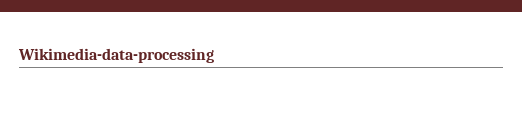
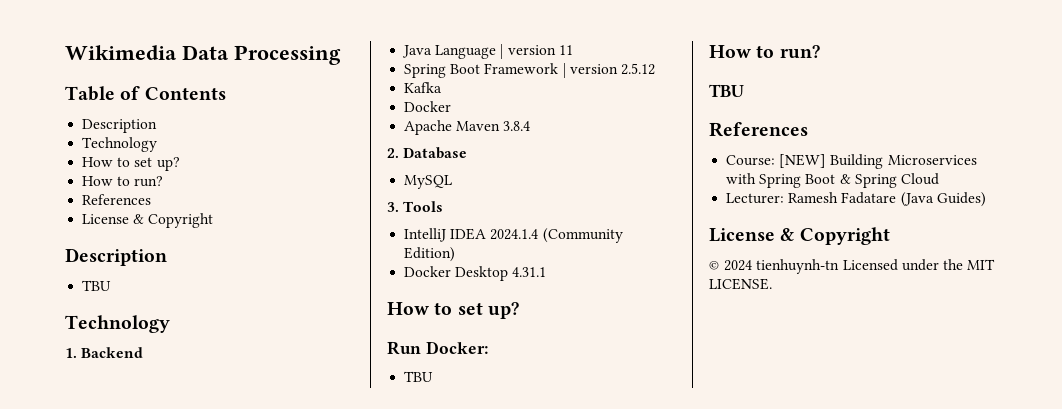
[18,48,214,63] Wikimedia-data-processing -> [65,45,341,65] [65,86,226,101] [82,119,158,133] [82,137,158,152] [82,157,180,171] [82,176,164,187] [82,194,152,205] [82,213,214,228] [65,248,167,266] [82,280,112,291] [65,315,170,333] [65,347,144,358] [402,44,573,59] [404,63,655,78] [404,82,443,93] [404,101,452,112] [404,120,531,135] [387,147,468,159] [404,175,453,189] [387,201,444,212] [404,228,623,243] [404,247,456,262] [404,266,547,281] [387,302,519,319] [387,341,488,355] [404,371,434,382] [709,45,820,59] [709,84,744,97] [709,122,808,137] [726,154,977,169] [726,173,939,188] [726,192,986,207] [709,227,890,245] [709,259,996,274] [709,278,772,290] Wikimedia Data Processing // Table of Contents // Description // Technology // How to set up? // How to run? // References // License & Copyright // Description // TBU // Technology // 1. Backend // Java Language | version 11 // Spring Boot Framework | version 2.5.12 // Kafka // Docker // Apache Maven 3.8.4 // 2. Database // MySQL // 3. Tools // IntelliJ IDEA 2024.1.4 (Community Edition) // Docker Desktop 4.31.1 // How to set up? // Run Docker: // TBU // How to run? // TBU // References // Course: [NEW] Building Microservices with Spring Boot & Spring Cloud // Lecturer: Ramesh Fadatare (Java Guides) // License & Copyright // © 2024 tienhuynh-tn Licensed under the MIT LICENSE.

